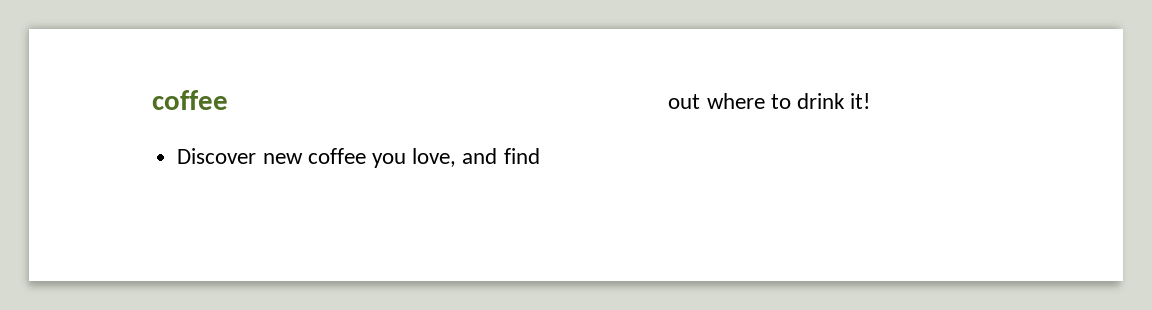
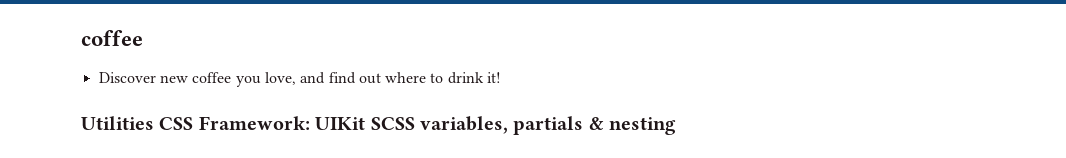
(871, 101) none -> [81,116,677,135] // Utilities CSS Framework: UIKit SCSS variables, partials & nesting

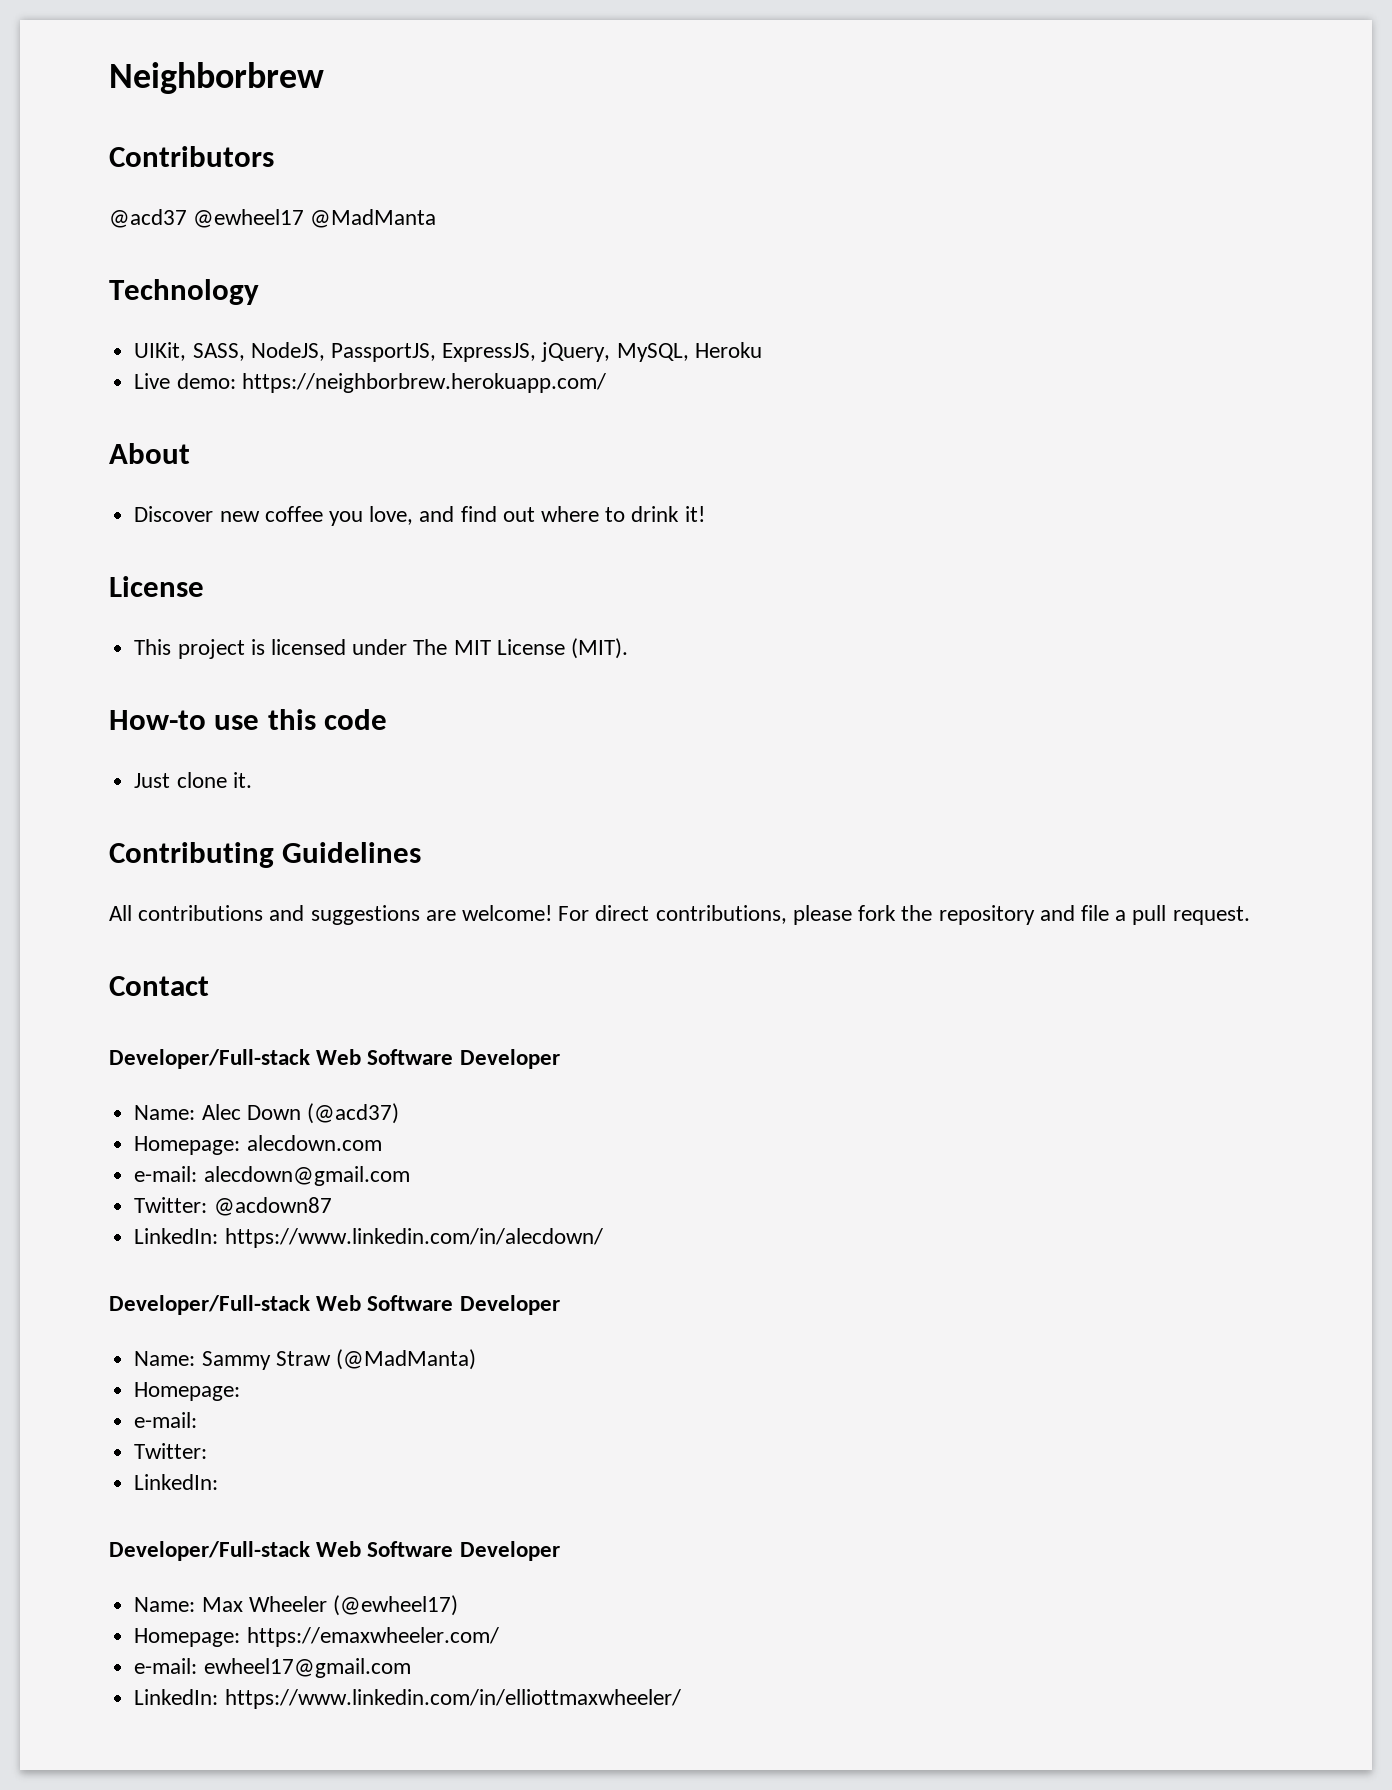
[81,30,143,46] coffee -> [109,62,324,94] [109,146,274,167] [109,209,437,228] [109,279,259,305] [134,342,762,362] [134,373,606,393] [109,443,190,464] Neighborbrew // Contributors // @acd37 @ewheel17 @MadManta // Technology // UIKit, SASS, NodeJS, PassportJS, ExpressJS, jQuery, MySQL, Heroku // Live demo: https://neighborbrew.herokuapp.com/ // About
[81,116,677,135] Utilities CSS Framework: UIKit SCSS variables, partials & nesting -> [109,576,204,597] [134,638,628,659] [109,709,388,730] [134,772,252,788] [109,842,422,868] [109,905,1250,925] [109,976,209,996] [109,1049,560,1069] [134,1103,399,1124] [134,1135,382,1155] [134,1166,410,1186] [134,1197,332,1216] [134,1228,603,1248] [109,1295,560,1315] [134,1349,476,1370] [134,1382,241,1401] [134,1412,198,1428] [134,1443,208,1459] [134,1474,219,1490] [109,1541,560,1561] [134,1595,458,1616] [134,1627,499,1647] [134,1658,411,1678] [134,1689,681,1709] License // This project is licensed under The MIT License (MIT). // How-to use this code // Just clone it. // Contributing Guidelines // All contributions and suggestions are welcome! For direct contributions, please fork the repository and file a pull request. // Contact // Developer/Full-stack Web Software Developer // Name: Alec Down (@acd37) // Homepage: alecdown.com // e-mail: alecdown@gmail.com // Twitter: @acdown87 // LinkedIn: https://www.linkedin.com/in/alecdown/ // Developer/Full-stack Web Software Developer // Name: Sammy Straw (@MadManta) // Homepage: // e-mail: // Twitter: // LinkedIn: // Developer/Full-stack Web Software Developer // Name: Max Wheeler (@ewheel17) // Homepage: https://emaxwheeler.com/ // e-mail: ewheel17@gmail.com // LinkedIn: https://www.linkedin.com/in/elliottmaxwheeler/

